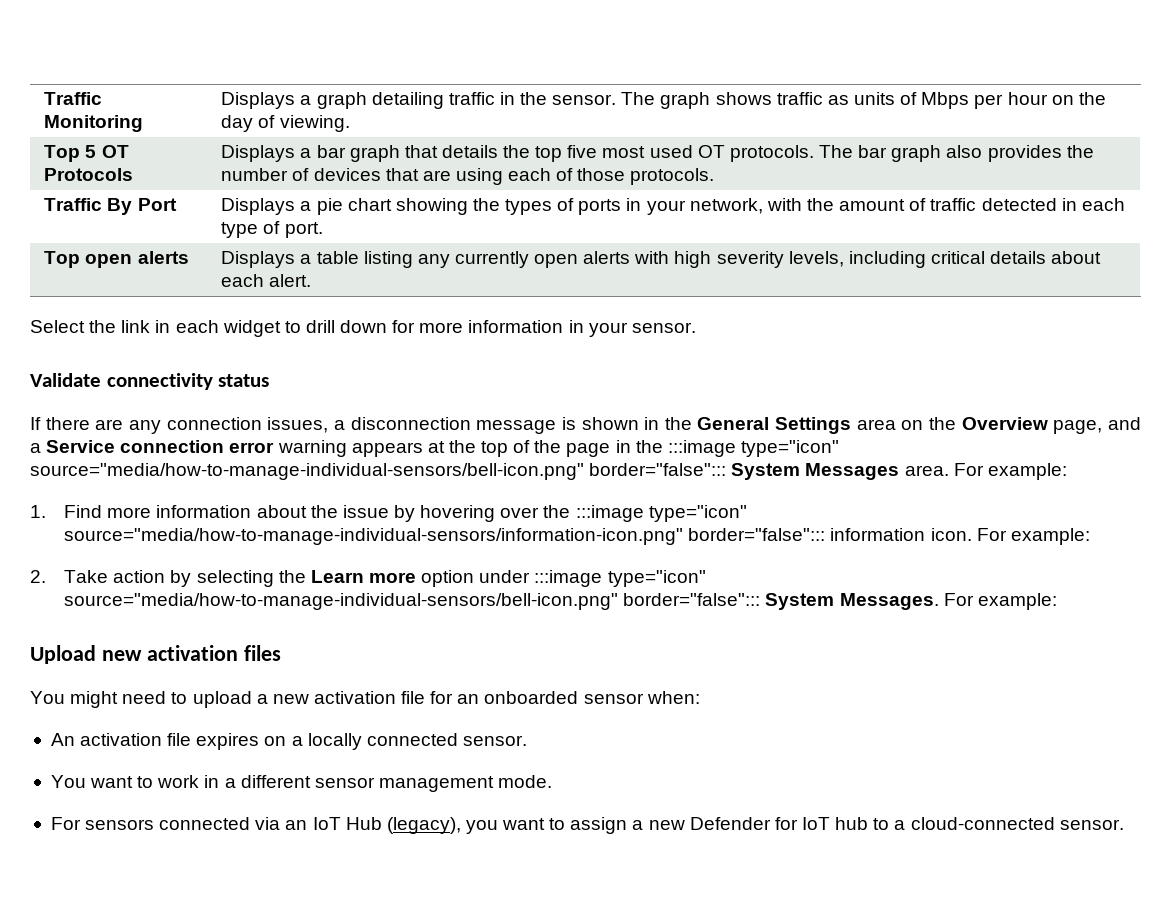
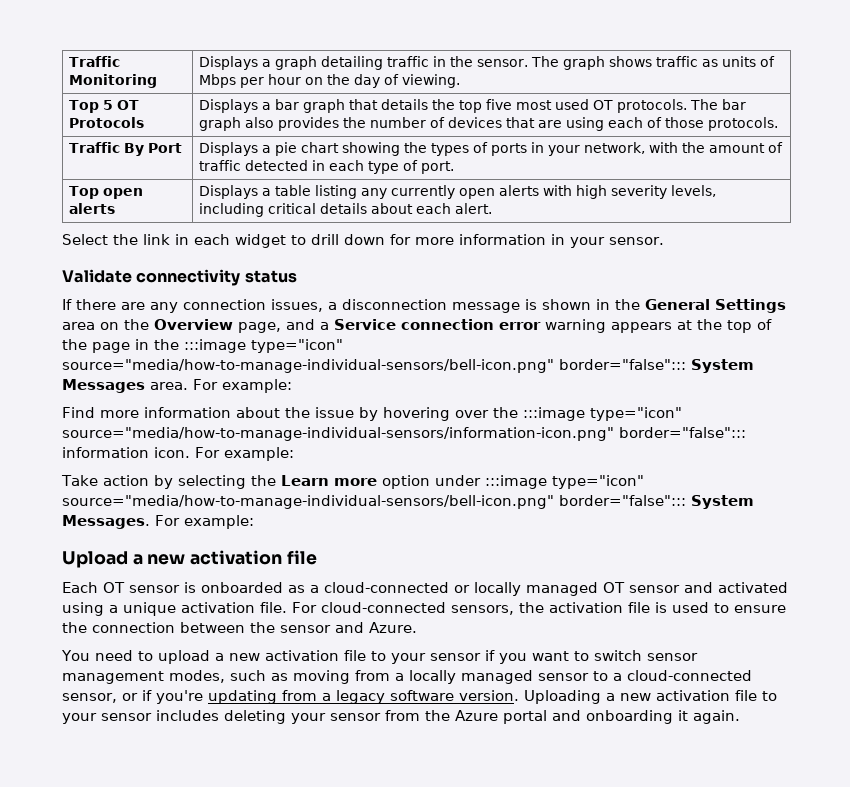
[30,505,46,518] 1. -> (292, 386) none
[30,570,46,583] 2. -> (294, 454) none
[101,645,281,661] [30,691,119,708] new activation files // You might -> [132,550,317,565] [62,582,788,596] [62,602,786,616] [62,622,417,633] [61,650,90,661] a new activation file // Each OT sensor is onboarded as a cloud-connected or locally managed OT sensor and activated using a unique activation file. For cloud-connected sensors, the activation file is used to ensure the connection between the sensor and Azure. // You
[430,691,700,704] [50,733,527,750] [50,775,553,792] [50,817,1124,834] for an onboarded sensor when: // An activation file expires on a locally connected sensor. // You want to work in a different sensor management mode. // For sensors connected via an IoT Hub (legacy), you want to assign a new Defender for IoT hub to a cloud-connected sensor. -> [370,650,698,664] [62,670,752,684] [62,690,777,704] [62,710,740,724] to your sensor if you want to switch sensor management modes, such as moving from a locally managed sensor to a cloud-connected sensor, or if you're updating from a legacy software version. Uploading a new activation file to your sensor includes deleting your sensor from the Azure portal and onboarding it again.

